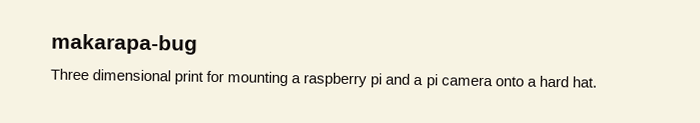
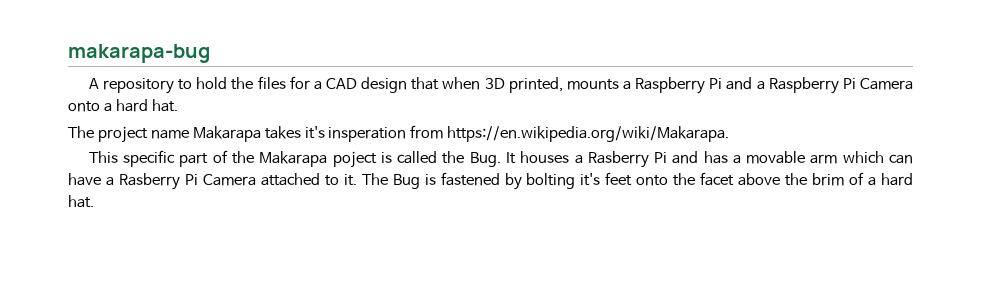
[50,68,524,89] Three dimensional print for mounting a raspberry pi and a pi camera onto -> [88,76,914,94] [68,99,178,112] [68,125,730,143] [88,150,913,168] [68,172,865,190] A repository to hold the files for a CAD design that when 3D printed, mounts a Raspberry Pi and a Raspberry Pi Camera onto a hard hat. // The project name Makarapa takes it's insperation from https://en.wikipedia.org/wiki/Makarapa. // This specific part of the Makarapa poject is called the Bug. It houses a Rasberry Pi and has a movable arm which can have a Rasberry Pi Camera attached to it. The Bug is fastened by bolting it's feet onto the facet above the brim of

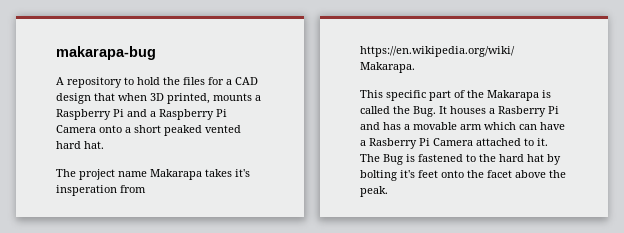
(112, 107) none -> [134,125,241,136] short peaked vented
[332,151,377,168] poject -> (539, 95) none
(500, 179) none -> [466,154,544,162] to the hard hat
[812,172,914,186] [68,195,94,208] brim of a hard hat. -> [360,186,388,197] peak.

